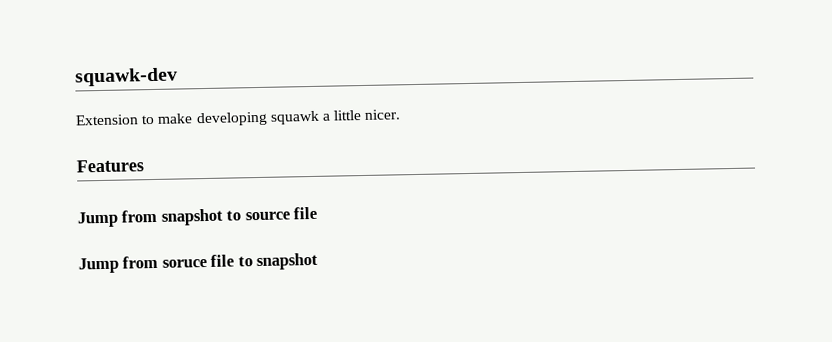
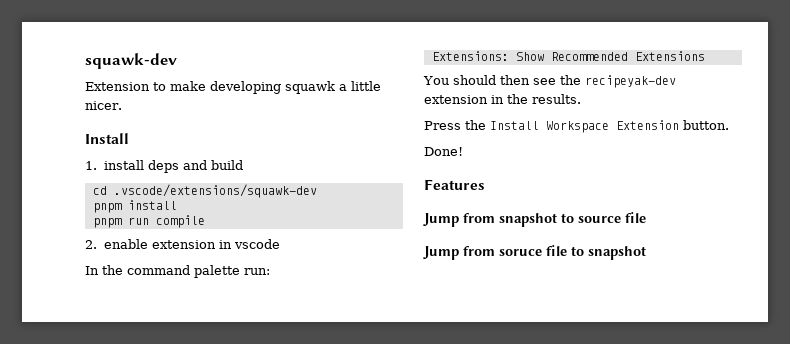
(402, 114) none -> [85,133,129,144] [85,160,243,173] [92,184,317,198] [92,200,177,213] [92,215,205,228] [85,239,280,249] [85,265,270,278] [431,51,705,61] [423,75,676,88] [424,94,581,104] [424,120,729,133] [424,147,463,156] // Install // 1. install deps and build // cd .vscode/extensions/squawk-dev // pnpm install // pnpm run compile // 2. enable extension in vscode // In the command palette run: // Extensions: Show Recommended Extensions // You should then see the recipeyak-dev extension in the results. // Press the Install Workspace Extension button. // Done!

